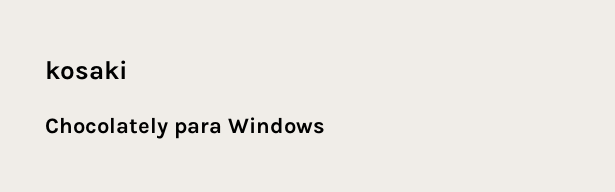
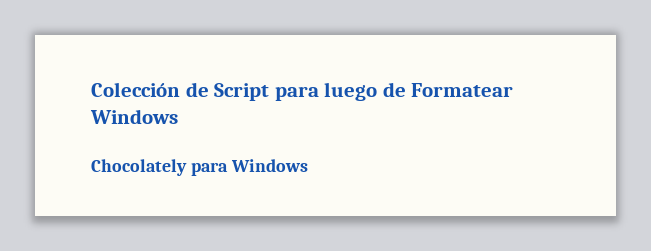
[45,60,128,80] kosaki -> [91,82,514,101] [90,109,178,124] Colección de Script para luego de Formatear Windows

